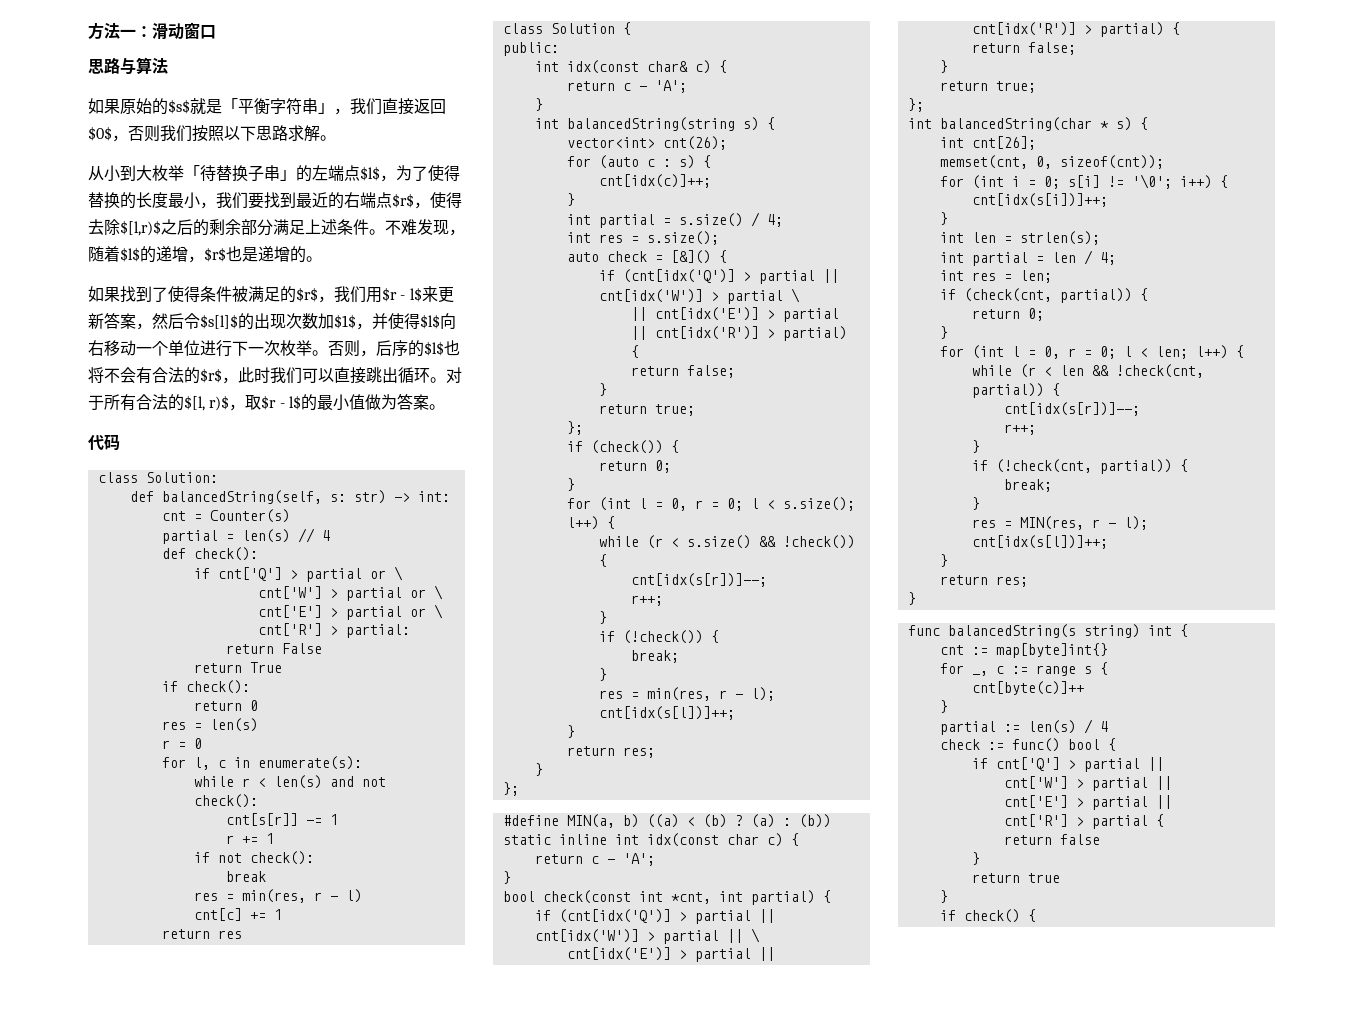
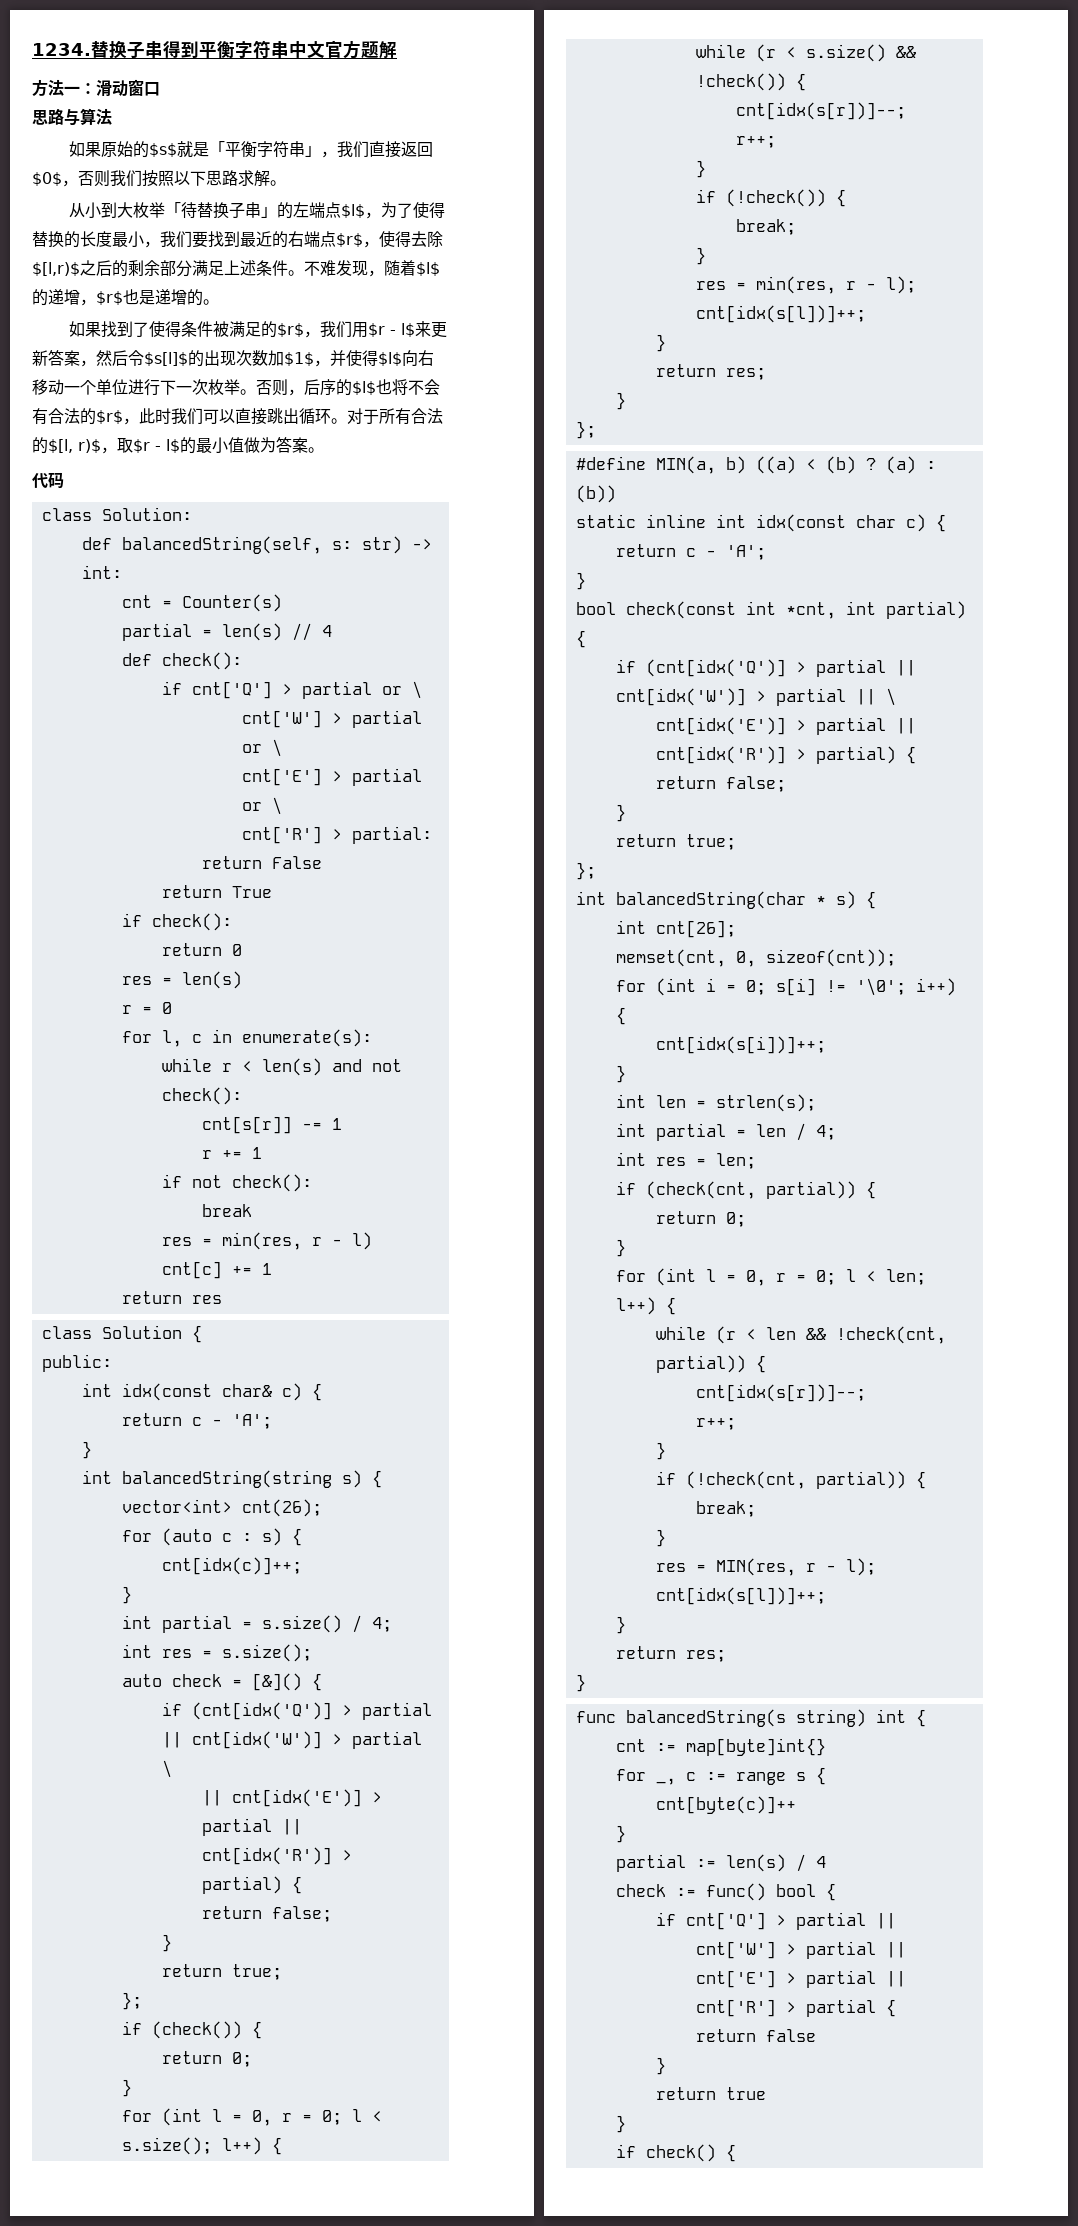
(88, 31) none -> [32,40,397,59] 1234.替换子串得到平衡字符串中文官方题解 //

